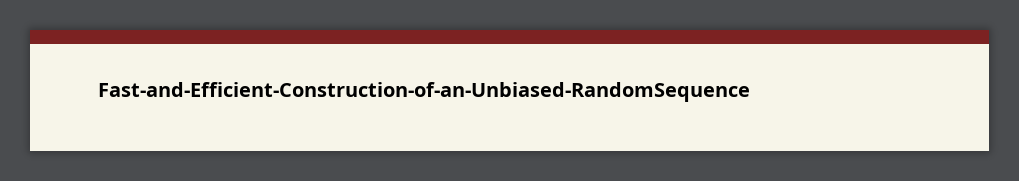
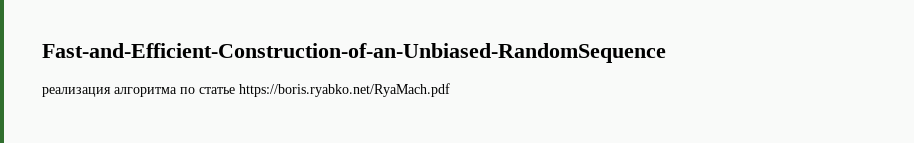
(750, 92) none -> [42,83,450,97] // реализация алгоритма по статье https://boris.ryabko.net/RyaMach.pdf

